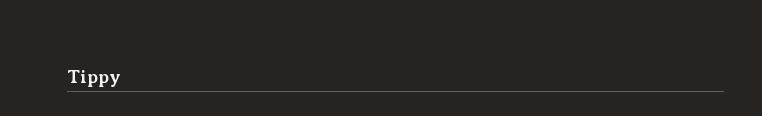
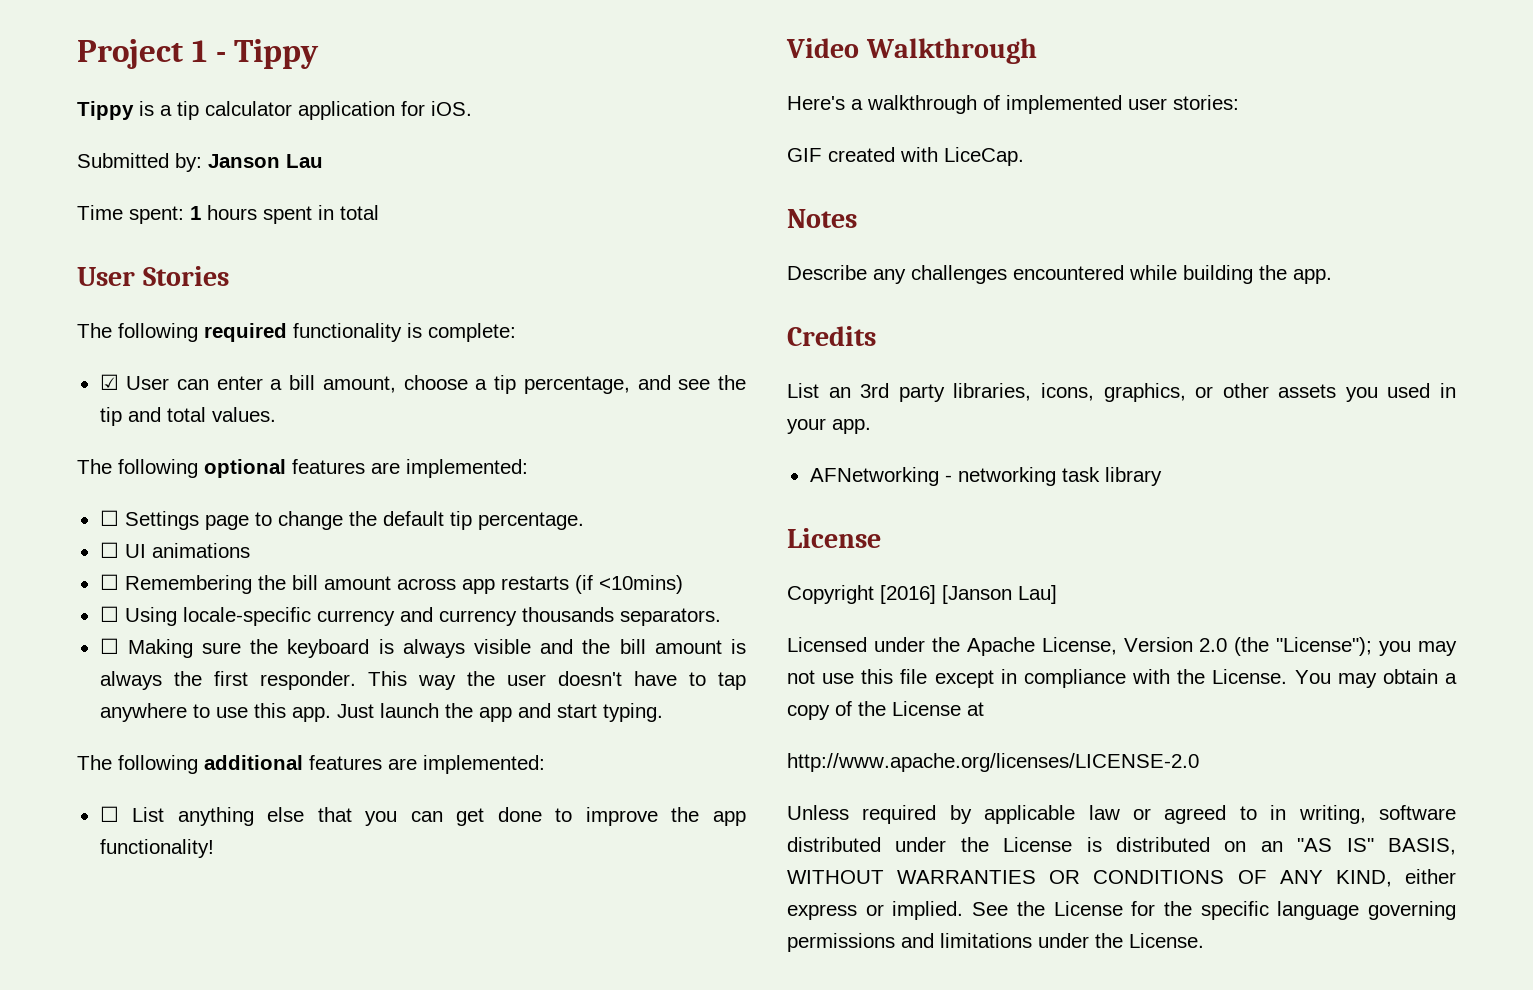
[67,70,121,87] Tippy -> [77,39,320,69] [77,101,472,120] [77,153,323,172] [77,205,379,224] [77,266,229,286] [77,323,516,342] [99,374,746,394] [99,407,276,426] [77,459,528,478] [99,510,584,530] [99,542,250,558] [99,574,683,594] [99,606,721,626] [99,638,746,658] [99,671,746,690] [99,703,663,722] [77,755,545,774] [99,806,747,826] [99,839,214,858] [786,38,1037,64] [787,95,1239,114] [787,147,1024,166] [787,209,857,228] [787,265,1332,284] [787,326,876,346] [787,383,1456,402] [787,418,871,434] [809,467,1162,486] [787,528,881,548] [787,585,1057,604] [787,637,1457,656] [787,669,1457,688] [787,701,984,720] [787,753,1199,772] [787,805,1456,824] [787,837,1456,855] [787,869,1456,887] [787,901,1456,920] [787,933,1204,952] Project 1 - Tippy // Tippy is a tip calculator application for iOS. // Submitted by: Janson Lau // Time spent: 1 hours spent in total // User Stories // The following required functionality is complete: // ☑ User can enter a bill amount, choose a tip percentage, and see the tip and total values. // The following optional features are implemented: // ☐ Settings page to change the default tip percentage. // ☐ UI animations // ☐ Remembering the bill amount across app restarts (if <10mins) // ☐ Using locale-specific currency and currency thousands separators. // ☐ Making sure the keyboard is always visible and the bill amount is always the first responder. This way the user doesn't have to tap anywhere to use this app. Just launch the app and start typing. // The following additional features are implemented: // ☐ List anything else that you can get done to improve the app functionality! // Video Walkthrough // Here's a walkthrough of implemented user stories: // GIF created with LiceCap. // Notes // Describe any challenges encountered while building the app. // Credits // List an 3rd party libraries, icons, graphics, or other assets you used in your app. // AFNetworking - networking task library // License // Copyright [2016] [Janson Lau] // Licensed under the Apache License, Version 2.0 (the "License"); you may not use this file except in compliance with the License. You may obtain a copy of the License at // http://www.apache.org/licenses/LICENSE-2.0 // Unless required by applicable law or agreed to in writing, software distributed under the License is distributed on an "AS IS" BASIS, WITHOUT WARRANTIES OR CONDITIONS OF ANY KIND, either express or implied. See the License for the specific language governing permissions and limitations under the License.

